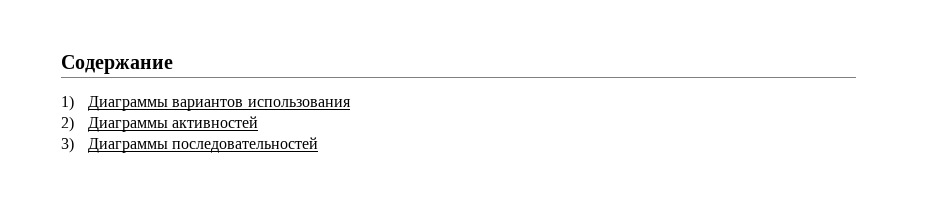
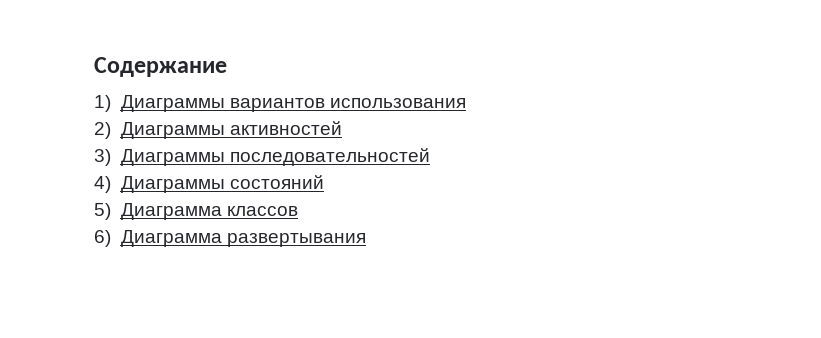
(319, 145) none -> [94,175,324,193] [94,203,298,220] [94,230,366,247] // 4) Диаграммы состояний // 5) Диаграмма классов // 6) Диаграмма развертывания

